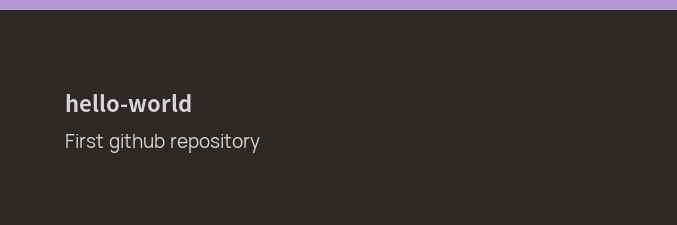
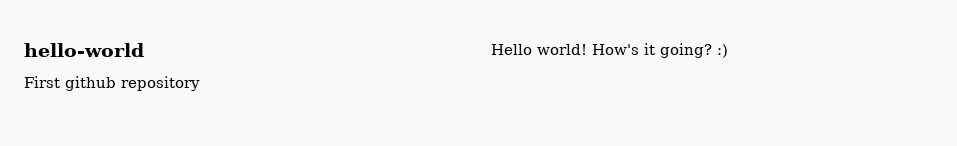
(261, 143) none -> [491,43,728,58] // Hello world! How's it going? :)

